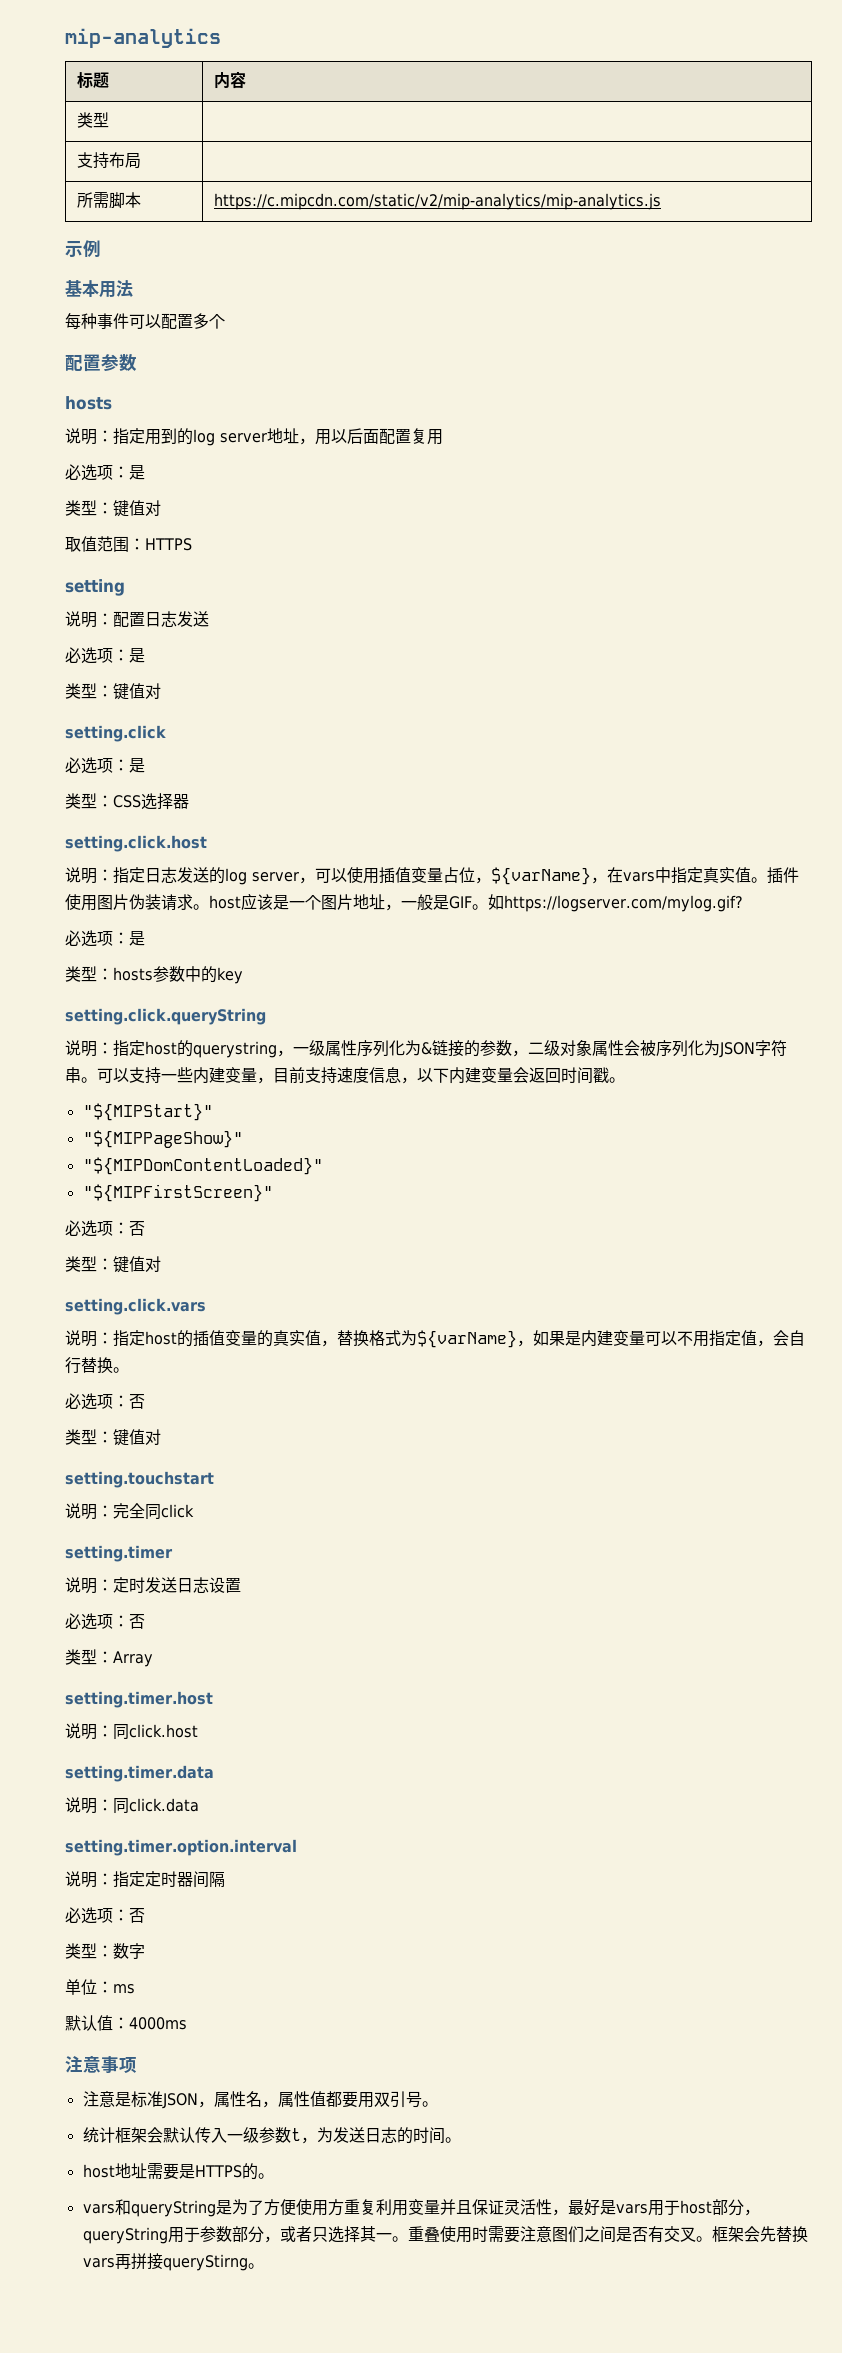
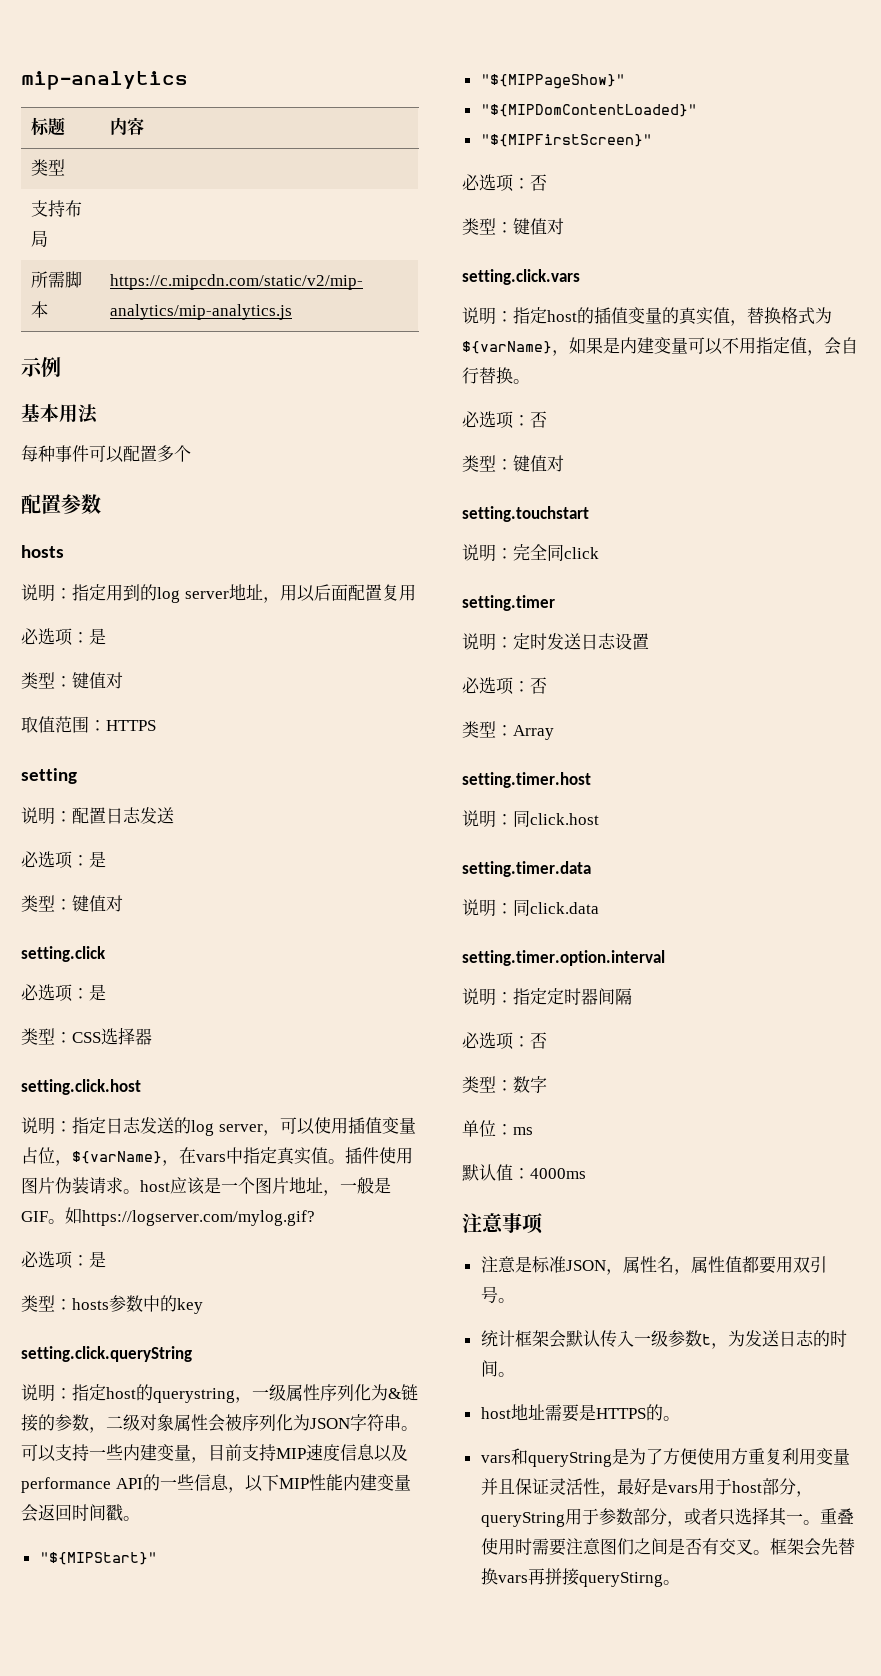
(337, 1075) none -> [276,1448,306,1459] MIP
[401,1068,449,1084] ，以下 -> [374,1444,408,1462] [21,1474,343,1493] 以及performance API的一些信息，以下MIP性能

